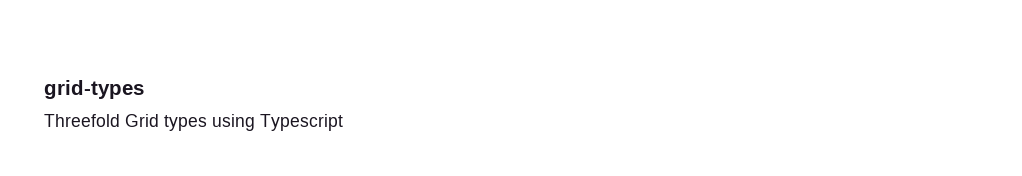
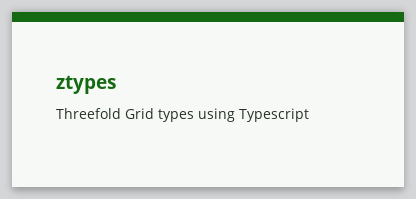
[44,80,144,99] grid-types -> [56,75,116,94] ztypes

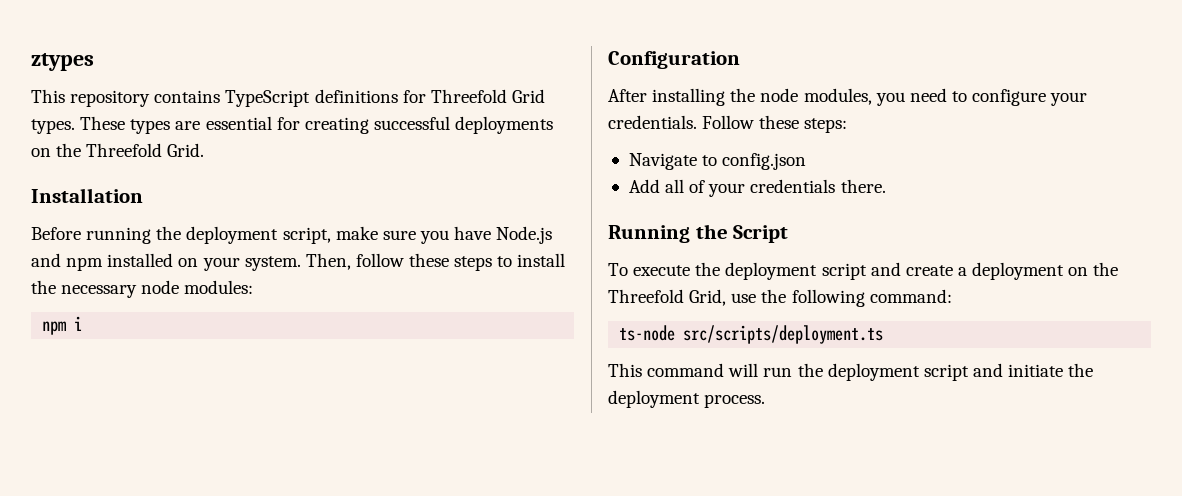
[56,108,309,122] Threefold Grid types using Typescript -> [31,89,545,107] [31,116,554,134] [31,143,205,157] [31,188,143,203] [31,226,553,244] [31,253,566,271] [31,280,254,298] [42,316,83,335] [608,51,740,69] [608,88,1088,106] [608,115,848,133] [628,153,807,170] [628,179,886,197] [608,224,789,243] [608,262,1119,280] [608,289,952,307] [619,325,884,344] [608,363,1094,381] [608,390,766,408] This repository contains TypeScript definitions for Threefold Grid types. These types are essential for creating successful deployments on the Threefold Grid. // Installation // Before running the deployment script, make sure you have Node.js and npm installed on your system. Then, follow these steps to install the necessary node modules: // npm i // Configuration // After installing the node modules, you need to configure your credentials. Follow these steps: // Navigate to config.json // Add all of your credentials there. // Running the Script // To execute the deployment script and create a deployment on the Threefold Grid, use the following command: // ts-node src/scripts/deployment.ts // This command will run the deployment script and initiate the deployment process.

